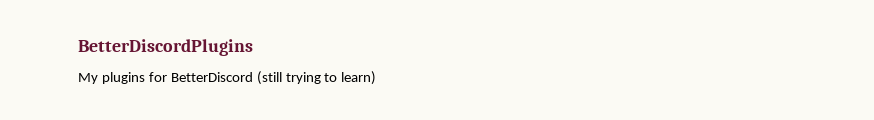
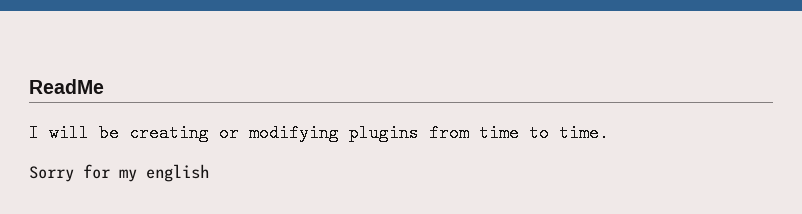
[78,39,253,56] [78,71,377,85] BetterDiscordPlugins // My plugins for BetterDiscord (still trying to learn) -> [29,79,104,94] [29,124,609,142] [29,164,209,182] ReadMe // I will be creating or modifying plugins from time to time. // Sorry for my english

